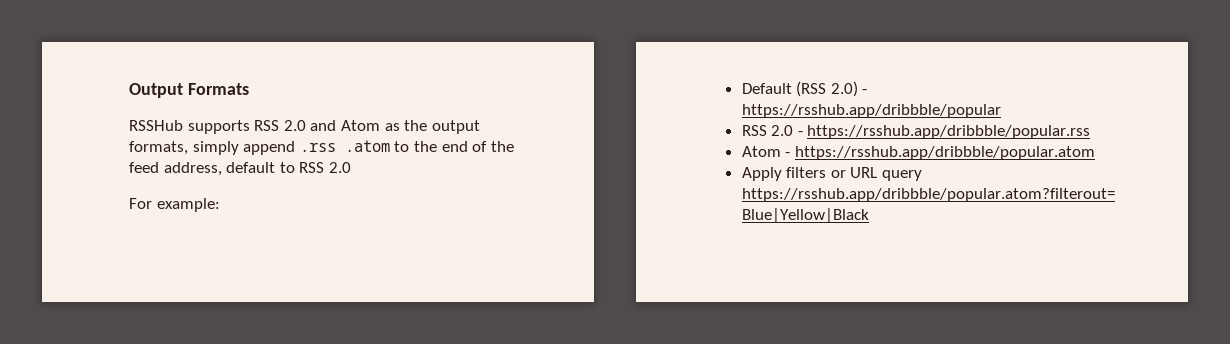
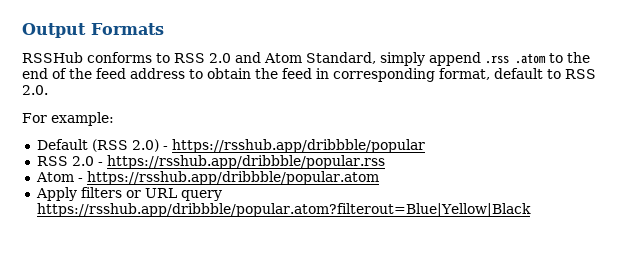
[187,120,250,134] supports -> [87,52,170,63] conforms to
[384,120,480,134] [129,141,188,155] as the output formats, -> [306,52,376,64] Standard,
[163,162,222,176] address, -> [130,68,490,82] address to obtain the feed in corresponding format,
[328,162,351,173] 2.0 -> [22,85,48,95] 2.0.

